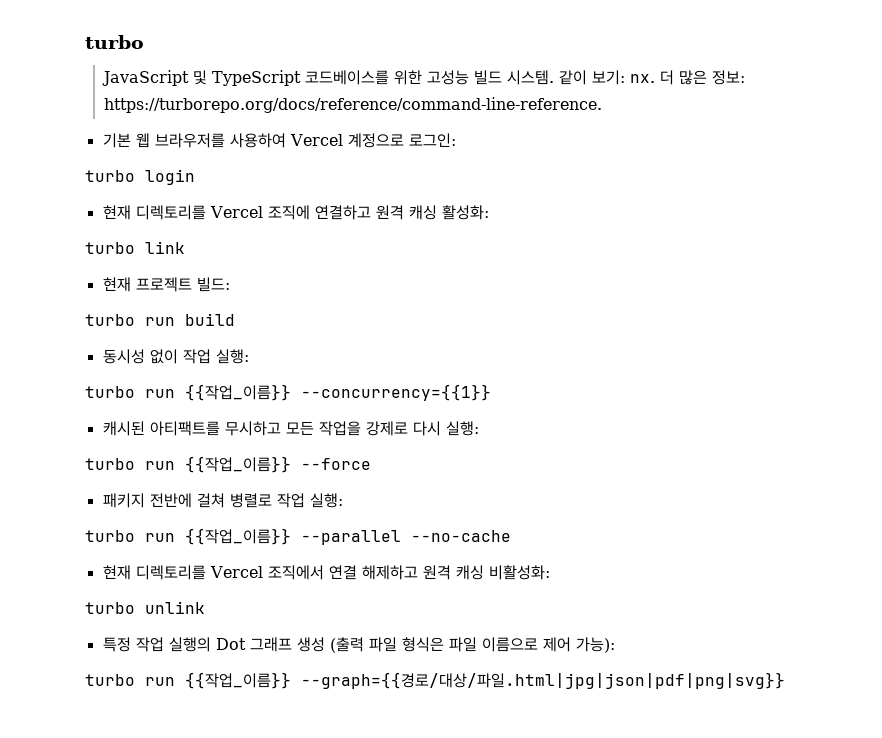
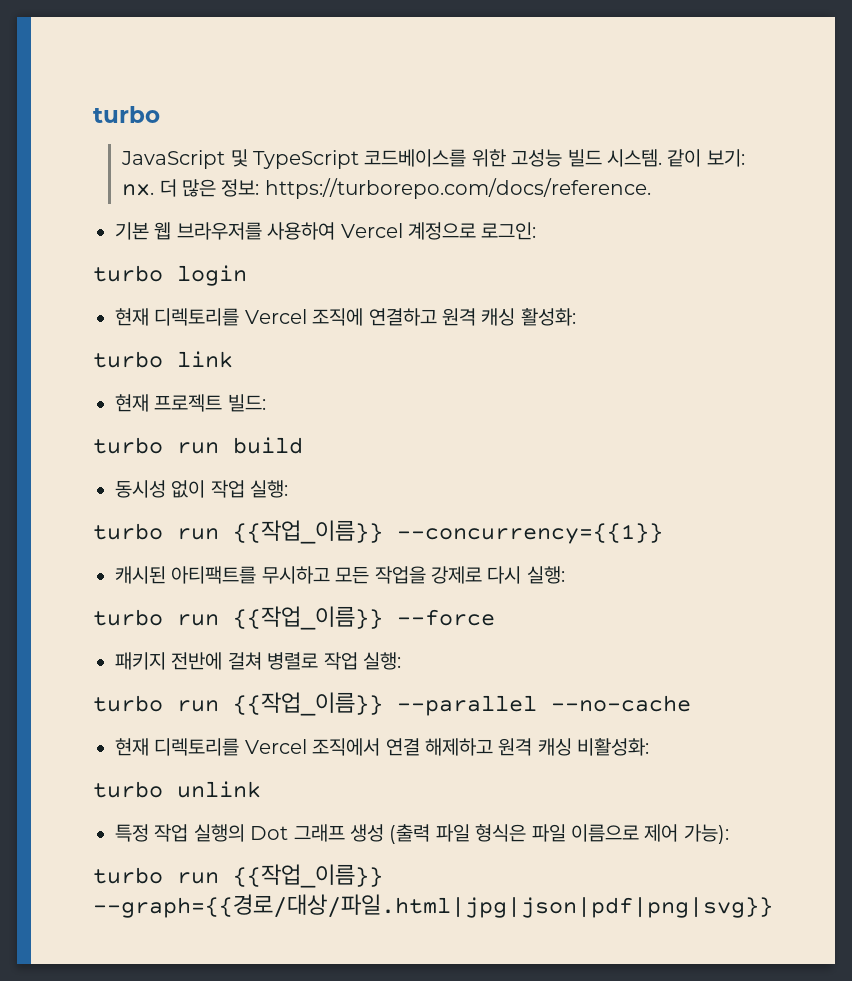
[104,97,603,113] https://turborepo.org/docs/reference/command-line-reference. -> [264,178,651,199] https://turborepo.com/docs/reference.

